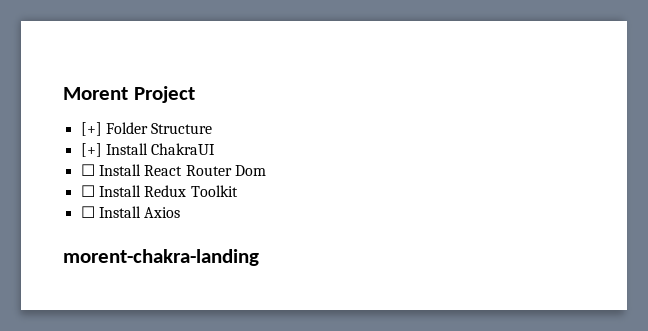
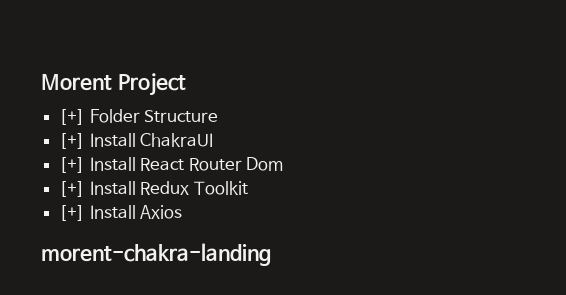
[80,164,95,176] ☐ -> [59,157,86,173] [+]
[80,185,95,197] ☐ -> [59,181,86,197] [+]
[80,206,95,218] ☐ -> [59,205,86,221] [+]

